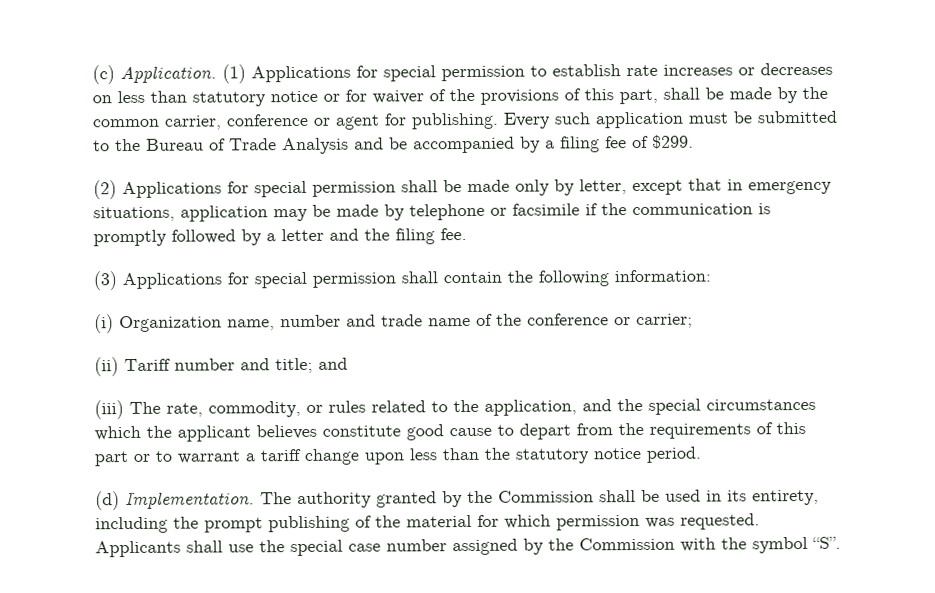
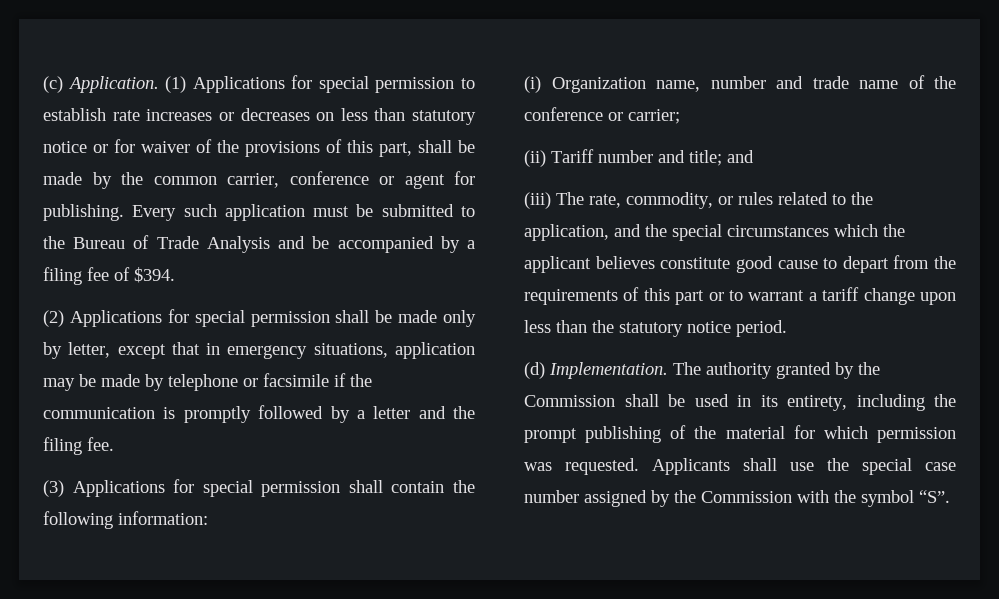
[652,134,694,149] $299. -> [134,267,175,283] $394.

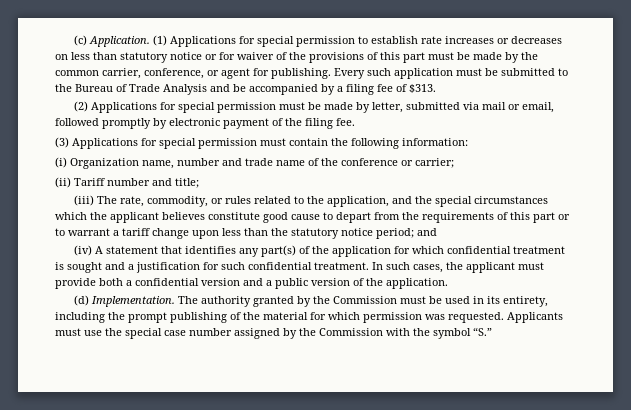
[379,140,452,157] part, shall -> [403,52,454,63] part must
[289,171,369,185] conference -> [144,68,204,79] conference,
[134,267,175,283] $394. -> [409,84,436,93] $313.
[335,310,476,327] [43,342,475,359] [43,373,372,391] [43,405,446,423] shall be made only by letter, except that in emergency situations, application may be made by telephone or facsimile if the communication is promptly followed by a letter and -> [279,102,555,113] [55,118,283,129] must be made by letter, submitted via mail or email, followed promptly by electronic payment of
[348,480,383,493] shall -> [260,138,286,146] must
[727,150,754,163] and -> (199, 183) none
[736,320,787,337] period. -> [376,228,437,239] [74,245,566,257] [55,262,544,273] [55,278,448,289] period; and // (iv) A statement that identifies any part(s) of the application for which confidential treatment is sought and a justification for such confidential treatment. In such cases, the applicant must provide both a confidential version and a public version of the application.
[624,394,659,407] shall -> [400,296,427,304] must
[743,458,777,471] shall -> [55,328,81,336] must
[919,490,950,503] “S”. -> [473,327,492,336] “S.”

